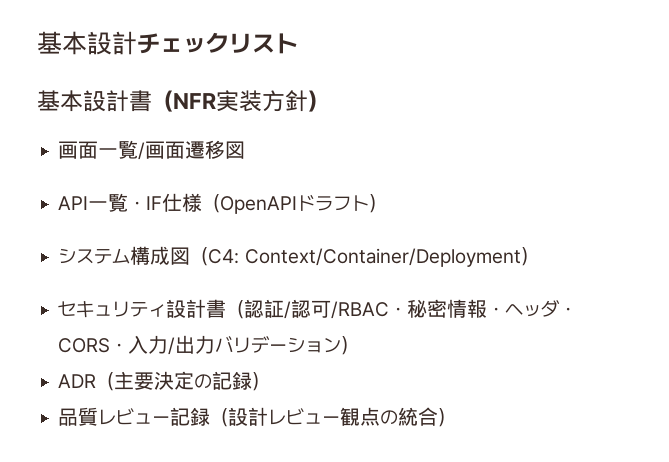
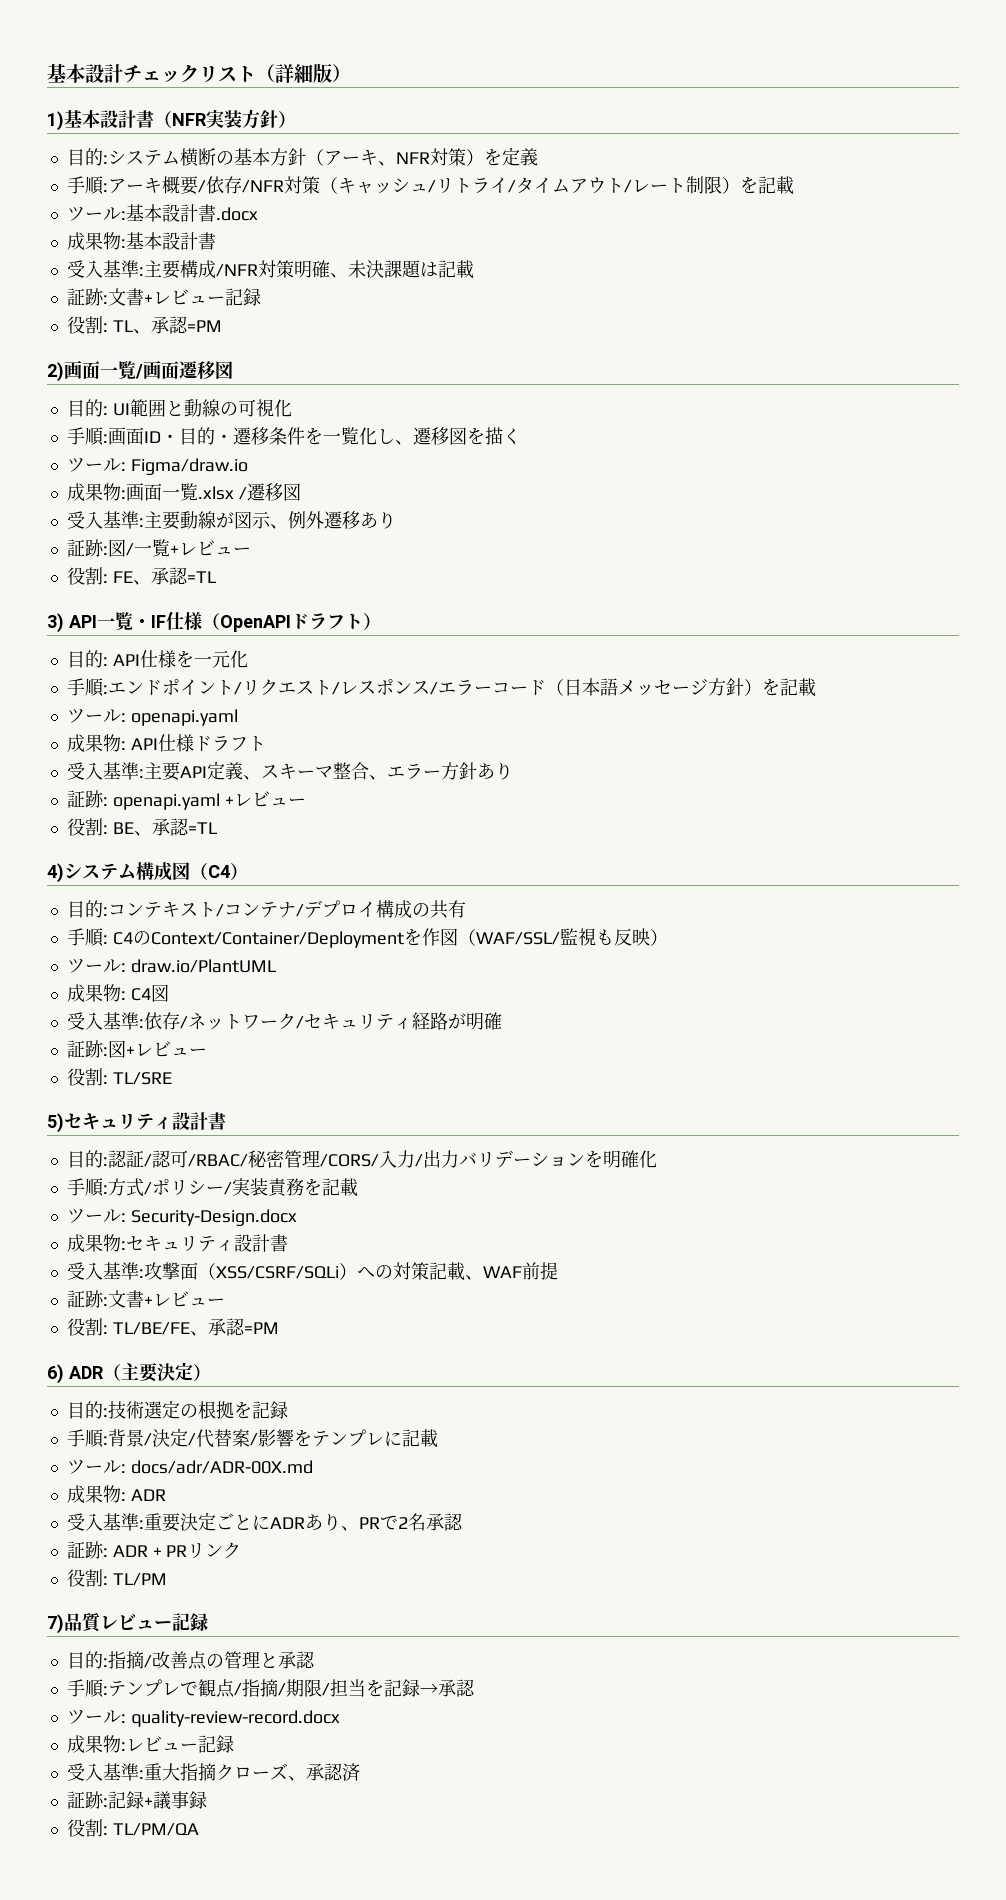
(298, 43) // -> [256,63,351,83] [47,111,64,131] （詳細版） // 1)
(329, 101) none -> [66,147,538,167] [66,176,794,195] [66,204,258,222] [66,232,216,250] [66,260,474,279] [66,288,261,306] [66,316,222,334] [47,362,64,382] 目的:システム横断の基本方針（アーキ、NFR対策）を定義 // 手順:アーキ概要/依存/NFR対策（キャッシュ/リトライ/タイムアウト/レート制限）を記載 // ツール:基本設計書.docx // 成果物:基本設計書 // 受入基準:主要構成/NFR対策明確、未決課題は記載 // 証跡:文書+レビュー記録 // 役割: TL、承認=PM // 2)
(246, 150) none -> [66,399,292,417] [66,427,521,446] [66,457,248,475] [66,483,301,501] [66,511,396,530] [66,539,251,557] [66,567,216,585] [47,613,64,633] 目的: UI範囲と動線の可視化 // 手順:画面ID・目的・遷移条件を一覧化し、遷移図を描く // ツール: Figma/draw.io // 成果物:画面一覧.xlsx /遷移図 // 受入基準:主要動線が図示、例外遷移あり // 証跡:図/一覧+レビュー // 役割: FE、承認=TL // 3)
(388, 203) none -> [66,650,248,668] [66,678,816,697] [66,708,238,726] [66,734,266,752] [66,761,513,781] [66,790,306,810] [66,818,217,836] [47,863,64,883] 目的: API仕様を一元化 // 手順:エンドポイント/リクエスト/レスポンス/エラーコード（日本語メッセージ方針）を記載 // ツール: openapi.yaml // 成果物: API仕様ドラフト // 受入基準:主要API定義、スキーマ整合、エラー方針あり // 証跡: openapi.yaml +レビュー // 役割: BE、承認=TL // 4)
[208,247,539,267] [58,299,245,319] C4: Context/Container/Deployment） // セキュリティ設計書（ -> [208,862,248,880] [66,900,466,919] [66,928,668,948] [66,958,276,973] [66,984,169,1002] [66,1012,502,1030] [66,1040,207,1058] [66,1068,172,1086] [47,1112,226,1133] [66,1150,108,1168] C4） // 目的:コンテキスト/コンテナ/デプロイ構成の共有 // 手順: C4のContext/Container/Deploymentを作図（WAF/SSL/監視も反映） // ツール: draw.io/PlantUML // 成果物: C4図 // 受入基準:依存/ネットワーク/セキュリティ経路が明確 // 証跡:図+レビュー // 役割: TL/SRE // 5)セキュリティ設計書 // 目的:
[331,299,578,319] [58,338,129,353] /RBAC・秘密情報・ヘッダ・CORS・ -> [187,1150,379,1168] /RBAC/秘密管理/CORS/
[341,336,360,355] [58,371,271,391] [58,407,457,427] ） // ADR（主要決定の記録） // 品質レビュー記録（設計レビュー観点の統合） -> [584,1150,657,1168] [66,1178,358,1197] [66,1208,297,1226] [66,1234,288,1252] [66,1262,558,1281] [66,1290,225,1308] [66,1318,279,1336] [47,1362,211,1384] [66,1400,288,1419] [66,1428,438,1448] [66,1459,313,1474] [66,1485,166,1503] [66,1512,463,1532] [66,1541,242,1559] [66,1569,167,1587] [47,1613,208,1634] [66,1651,315,1670] [66,1679,475,1698] [66,1709,340,1727] [66,1735,234,1753] [66,1763,360,1781] [66,1791,207,1810] [66,1819,199,1837] を明確化 // 手順:方式/ポリシー/実装責務を記載 // ツール: Security-Design.docx // 成果物:セキュリティ設計書 // 受入基準:攻撃面（XSS/CSRF/SQLi）への対策記載、WAF前提 // 証跡:文書+レビュー // 役割: TL/BE/FE、承認=PM // 6) ADR（主要決定） // 目的:技術選定の根拠を記録 // 手順:背景/決定/代替案/影響をテンプレに記載 // ツール: docs/adr/ADR-00X.md // 成果物: ADR // 受入基準:重要決定ごとにADRあり、PRで2名承認 // 証跡: ADR + PRリンク // 役割: TL/PM // 7)品質レビュー記録 // 目的:指摘/改善点の管理と承認 // 手順:テンプレで観点/指摘/期限/担当を記録→承認 // ツール: quality-review-record.docx // 成果物:レビュー記録 // 受入基準:重大指摘クローズ、承認済 // 証跡:記録+議事録 // 役割: TL/PM/QA

